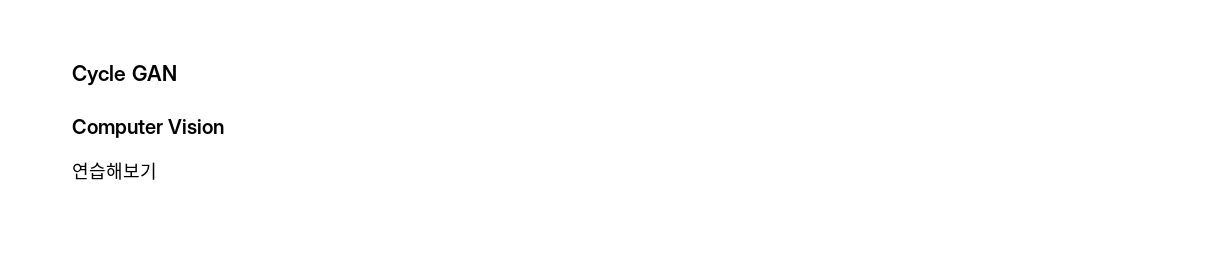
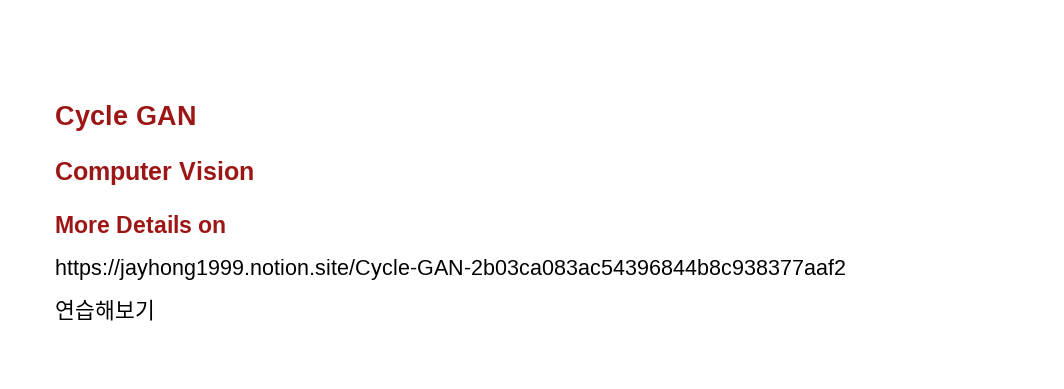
(225, 126) none -> [55,215,227,233] [55,259,846,280] // More Details on // https://jayhong1999.notion.site/Cycle-GAN-2b03ca083ac54396844b8c938377aaf2

